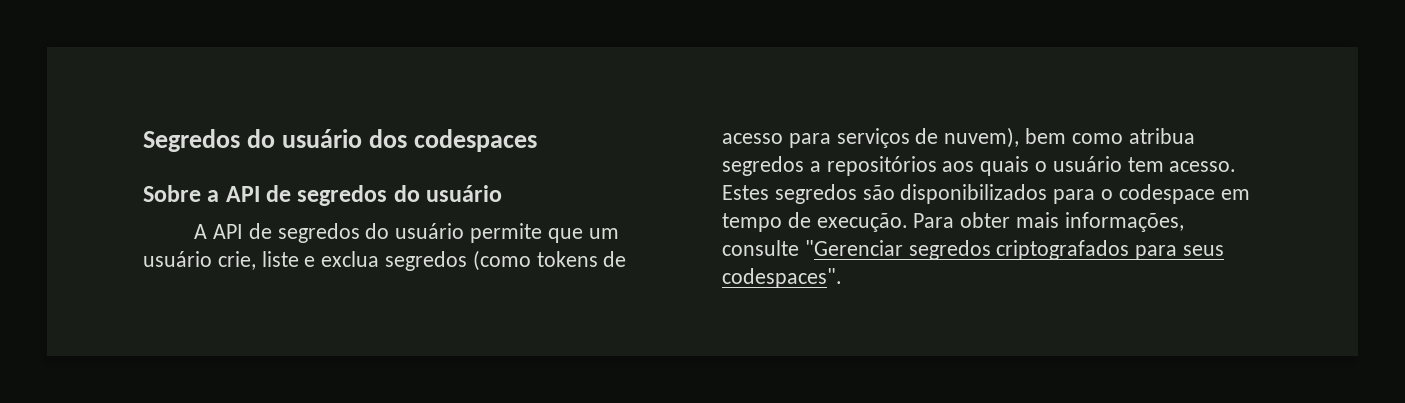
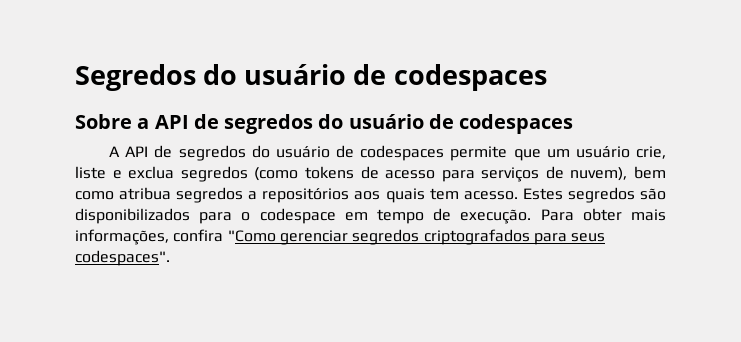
[369,129,408,148] dos -> [353,64,387,85] de
(503, 193) none -> [428,114,574,134] de codespaces
(465, 231) none -> [336,145,445,161] de codespaces
[1035,156,1122,172] o usuário -> (425, 195) none
[722,240,903,256] consulte "Gerenciar -> [173,229,348,245] confira "Como gerenciar

